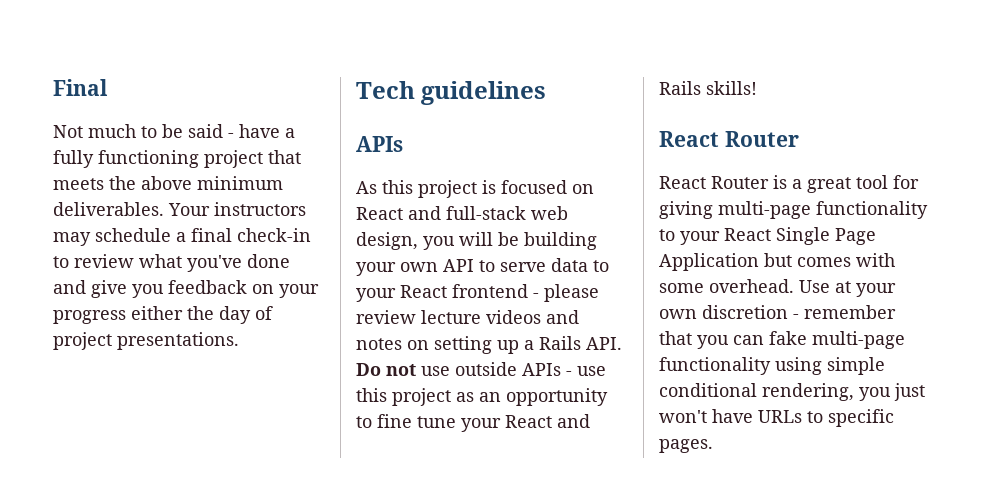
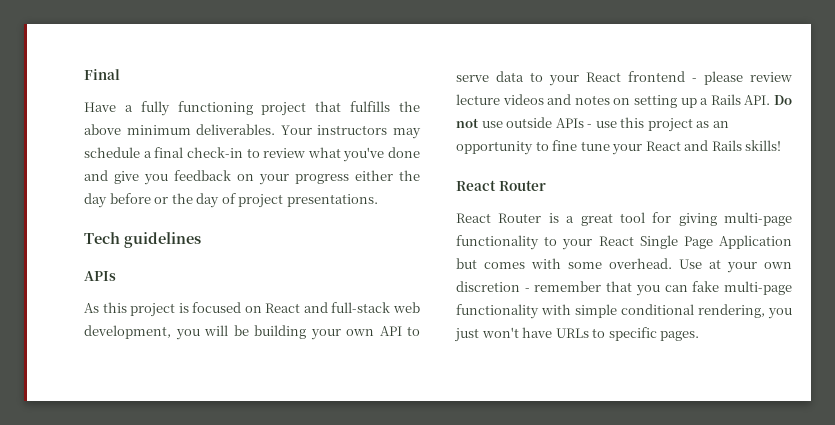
[53,124,280,138] Not much to be said - have -> [84,102,116,112] Have
[53,178,104,190] meets -> [350,101,391,112] fulfills
(251, 315) none -> [109,193,220,208] before or the day
[356,232,418,250] design, -> [84,325,171,339] development,
[775,357,822,375] using -> [541,304,571,315] with

